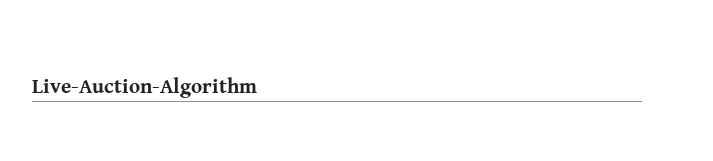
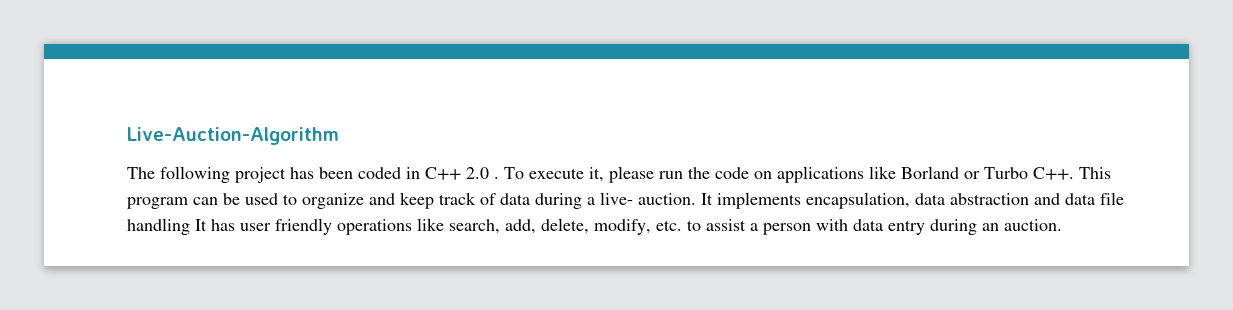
(257, 87) none -> [127,166,1111,183] [127,192,1124,209] [127,218,1062,235] // The following project has been coded in C++ 2.0 . To execute it, please run the code on applications like Borland or Turbo C++. This program can be used to organize and keep track of data during a live- auction. It implements encapsulation, data abstraction and data file handling It has user friendly operations like search, add, delete, modify, etc. to assist a person with data entry during an auction.

